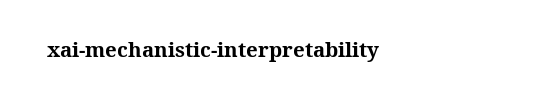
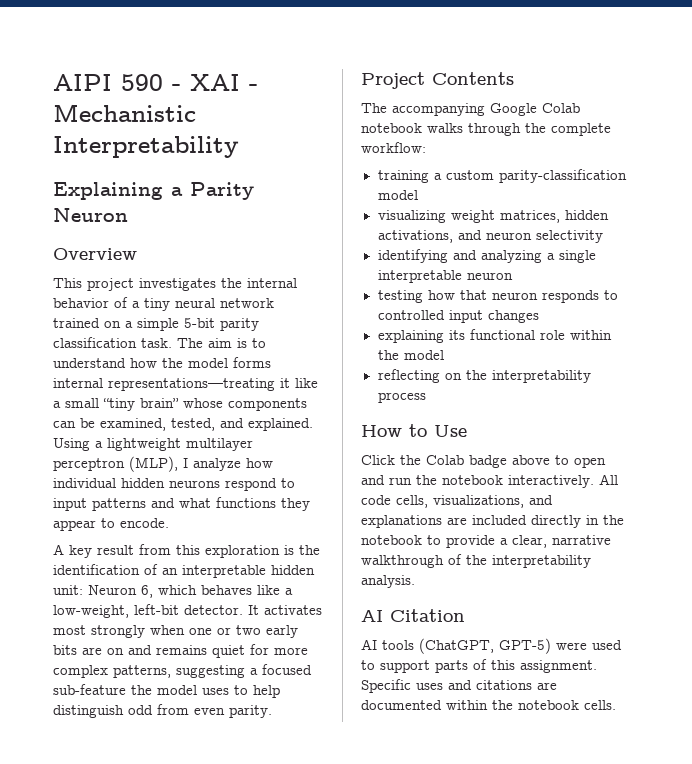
[47,42,379,62] xai-mechanistic-interpretability -> [53,74,258,91] [53,104,196,122] [53,136,239,158] [53,182,254,200] [53,208,128,222] [53,248,137,260] [53,278,297,291] [53,297,274,311] [53,318,259,331] [53,337,266,348] [53,357,271,368] [53,378,318,391] [53,398,307,411] [53,418,313,431] [53,438,253,451] [53,456,273,472] [53,478,295,491] [53,497,310,511] [53,518,169,531] [53,544,320,558] [53,564,315,578] [53,585,293,598] [53,604,322,618] [53,625,298,638] [53,644,308,658] [53,664,312,678] [53,684,280,698] [53,704,272,718] [361,72,514,89] [361,103,580,116] [361,123,611,136] [361,142,426,153] [377,169,627,183] [377,190,418,200] [377,210,609,223] [377,230,603,243] [377,249,596,263] [377,270,513,283] [377,290,618,303] [377,310,539,323] [377,329,612,343] [377,350,444,360] [377,369,591,383] [377,392,426,403] [361,424,467,437] [361,455,606,468] [361,474,618,488] [361,495,553,508] [361,515,624,528] [361,535,611,548] [361,554,591,568] [361,575,415,588] [361,609,465,622] [361,638,622,654] [361,659,597,673] [361,679,557,693] [361,700,616,710] AIPI 590 - XAI - Mechanistic Interpretability // Explaining a Parity Neuron // Overview // This project investigates the internal behavior of a tiny neural network trained on a simple 5-bit parity classification task. The aim is to understand how the model forms internal representations—treating it like a small “tiny brain” whose components can be examined, tested, and explained. Using a lightweight multilayer perceptron (MLP), I analyze how individual hidden neurons respond to input patterns and what functions they appear to encode. // A key result from this exploration is the identification of an interpretable hidden unit: Neuron 6, which behaves like a low-weight, left-bit detector. It activates most strongly when one or two early bits are on and remains quiet for more complex patterns, suggesting a focused sub-feature the model uses to help distinguish odd from even parity. // Project Contents // The accompanying Google Colab notebook walks through the complete workflow: // training a custom parity-classification model // visualizing weight matrices, hidden activations, and neuron selectivity // identifying and analyzing a single interpretable neuron // testing how that neuron responds to controlled input changes // explaining its functional role within the model // reflecting on the interpretability process // How to Use // Click the Colab badge above to open and run the notebook interactively. All code cells, visualizations, and explanations are included directly in the notebook to provide a clear, narrative walkthrough of the interpretability analysis. // AI Citation // AI tools (ChatGPT, GPT-5) were used to support parts of this assignment. Specific uses and citations are documented within the notebook cells.

